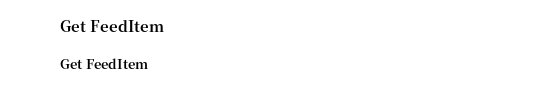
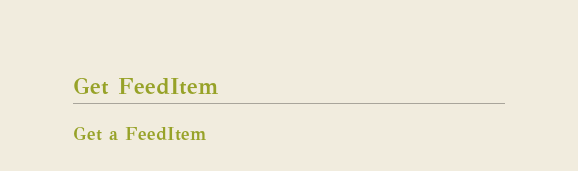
(83, 64) none -> [109,131,118,140] a

